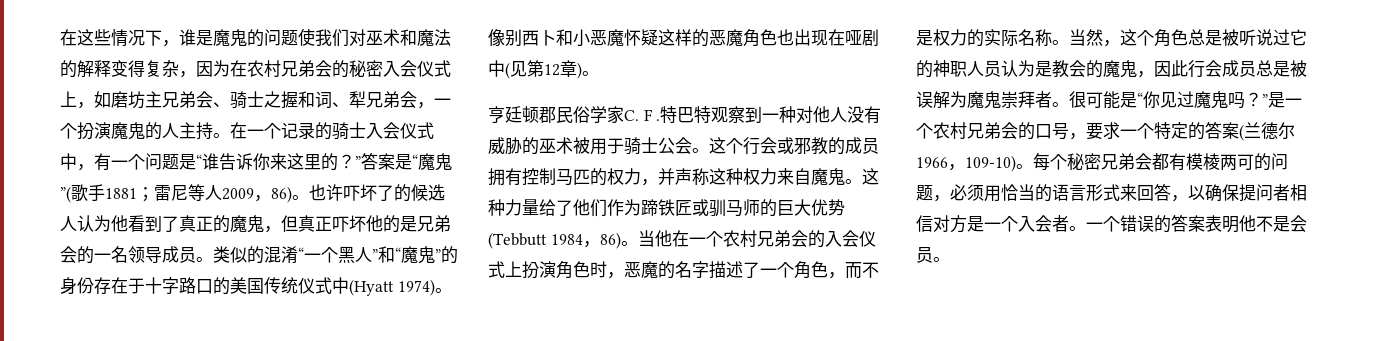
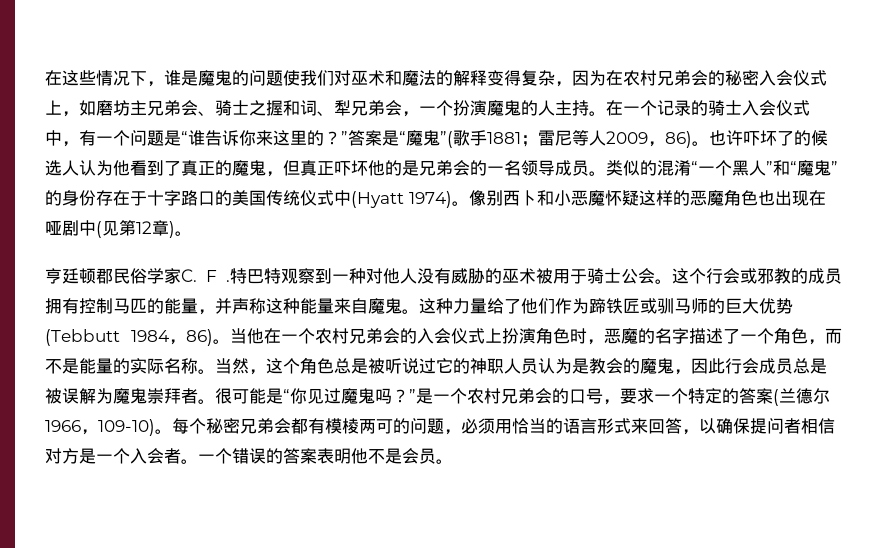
[607,168,641,185] 权力 -> [164,298,198,314] 能量
[743,168,777,185] 权力 -> [300,298,334,314] 能量
[933,29,967,46] 权力 -> [79,358,113,374] 能量

